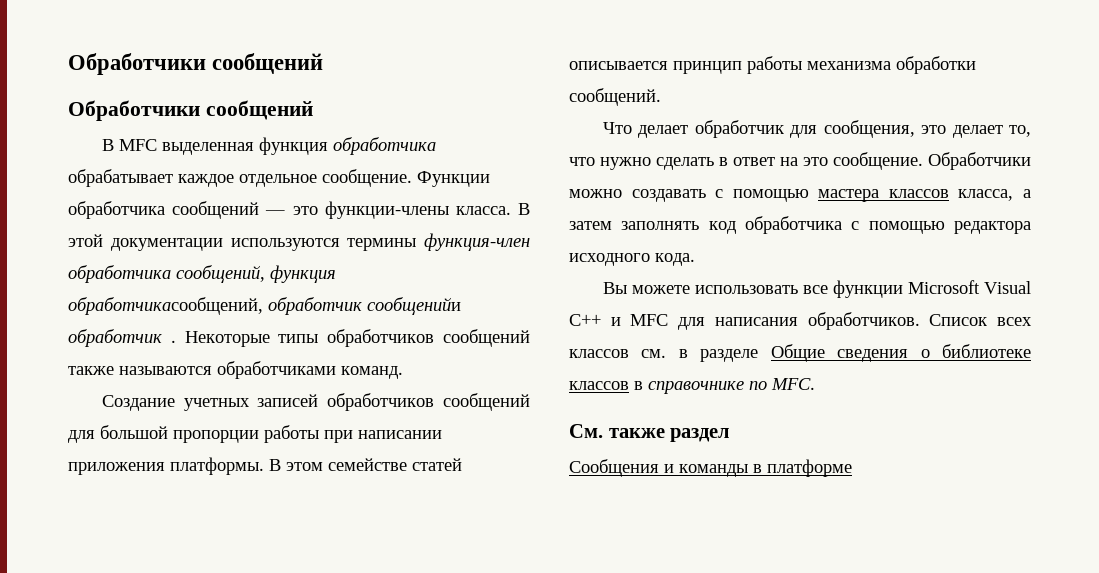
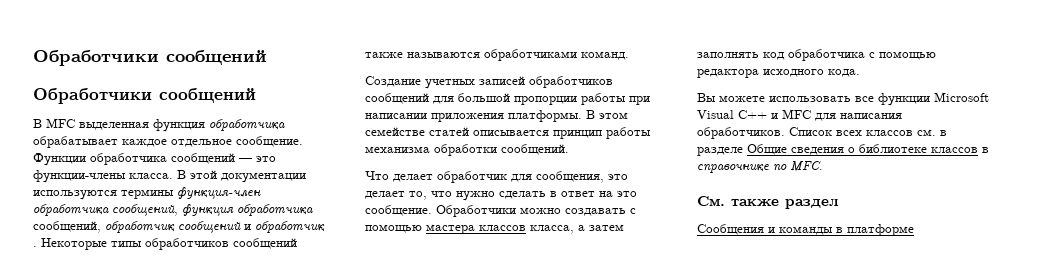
[68,297,461,315] обработчикасообщений, обработчик сообщенийи -> [237,204,313,216] [33,221,251,233] обработчика сообщений, обработчик сообщений и

